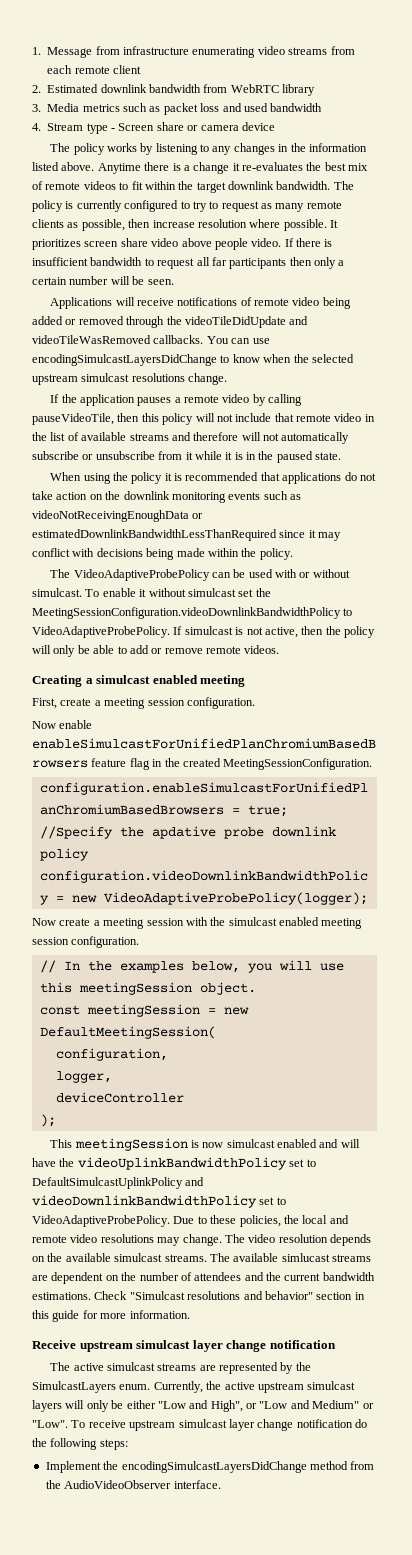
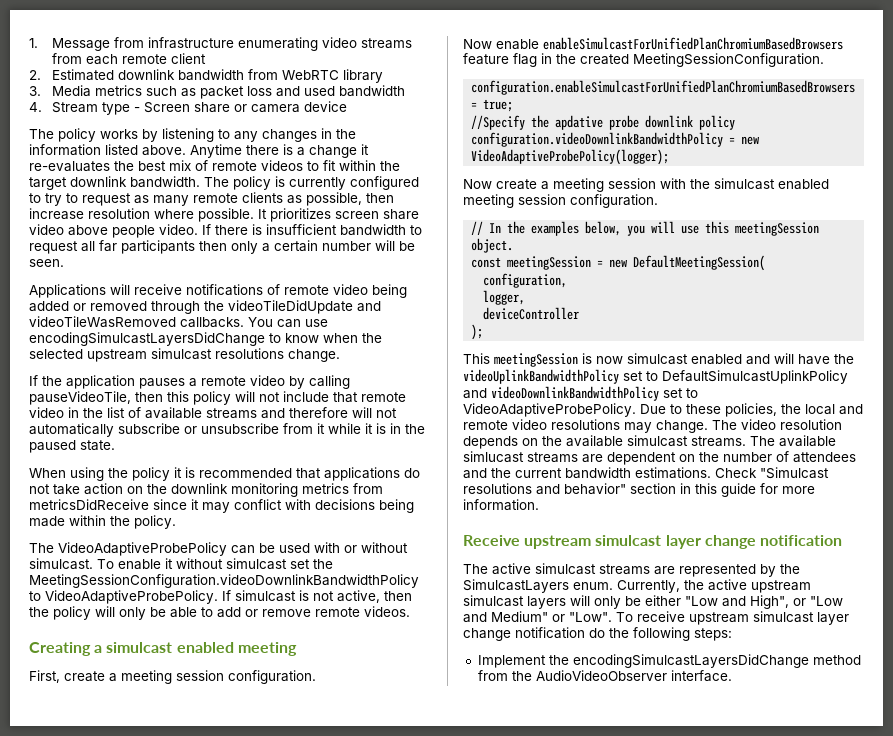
[228,491,301,500] [32,510,204,522] [32,529,277,541] events such as videoNotReceivingEnoughData or estimatedDownlinkBandwidthLessThanRequired -> [302,483,383,494] [29,499,149,510] metrics from metricsDidReceive

